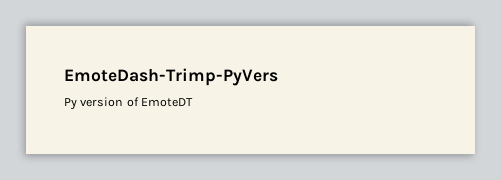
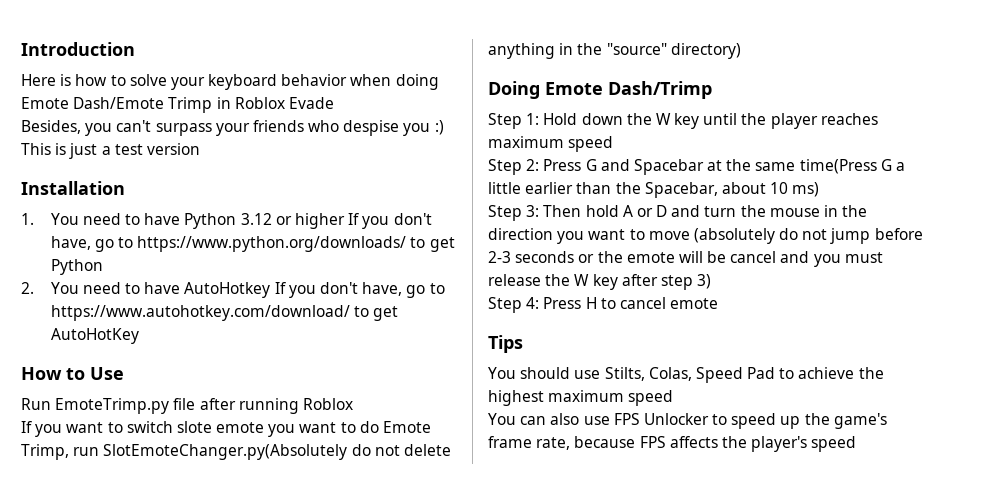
[64,68,278,86] [64,97,194,110] EmoteDash-Trimp-PyVers // Py version of EmoteDT -> [21,42,135,56] [21,74,439,90] [21,97,334,113] [21,120,444,136] [21,143,200,159] [21,181,125,195] [21,213,432,229] [50,236,455,252] [50,259,103,275] [21,282,445,298] [50,305,399,321] [50,328,139,344] [21,367,124,380] [21,398,353,414] [21,421,432,437] [21,444,451,460] [488,43,741,59] [488,81,712,99] [488,113,878,129] [488,136,614,152] [488,159,906,175] [488,182,820,198] [488,205,868,221] [488,228,923,244] [488,251,883,267] [488,274,712,290] [488,297,719,313] [488,335,523,353] [488,367,884,383] [488,390,674,406] [488,413,887,429] [488,436,857,452] Introduction // Here is how to solve your keyboard behavior when doing Emote Dash/Emote Trimp in Roblox Evade // Besides, you can't surpass your friends who despise you :) This is just a test version // Installation // 1. You need to have Python 3.12 or higher If you don't have, go to https://www.python.org/downloads/ to get Python // 2. You need to have AutoHotkey If you don't have, go to https://www.autohotkey.com/download/ to get AutoHotKey // How to Use // Run EmoteTrimp.py file after running Roblox // If you want to switch slote emote you want to do Emote Trimp, run SlotEmoteChanger.py(Absolutely do not delete anything in the "source" directory) // Doing Emote Dash/Trimp // Step 1: Hold down the W key until the player reaches maximum speed // Step 2: Press G and Spacebar at the same time(Press G a little earlier than the Spacebar, about 10 ms) // Step 3: Then hold A or D and turn the mouse in the direction you want to move (absolutely do not jump before 2-3 seconds or the emote will be cancel and you must release the W key after step 3) // Step 4: Press H to cancel emote // Tips // You should use Stilts, Colas, Speed Pad to achieve the highest maximum speed // You can also use FPS Unlocker to speed up the game's frame rate, because FPS affects the player's speed

